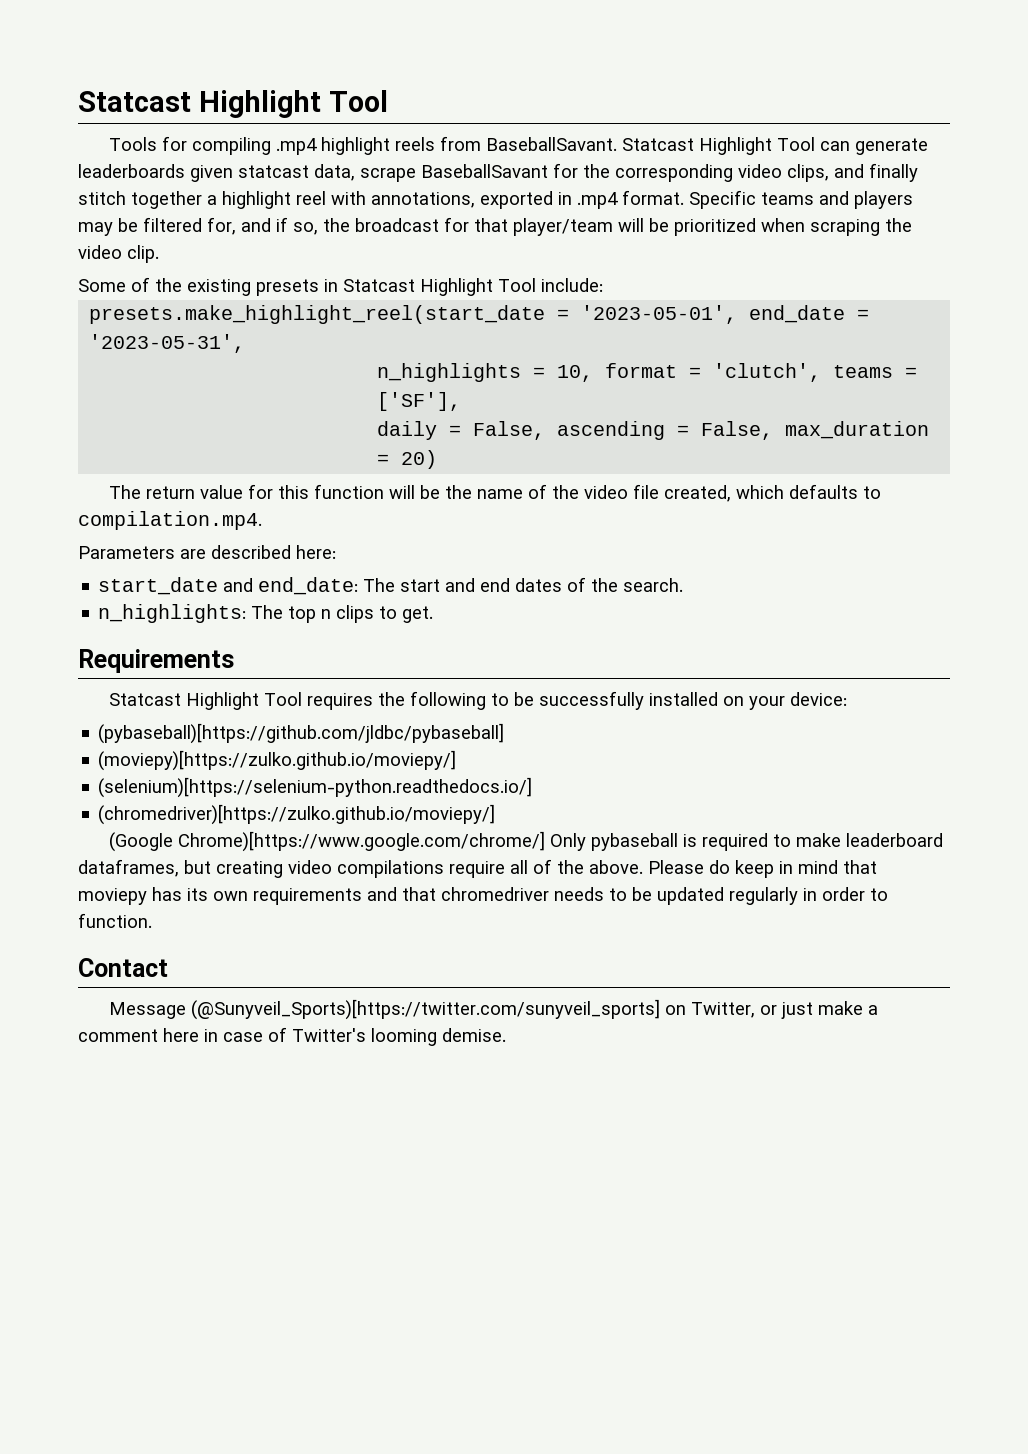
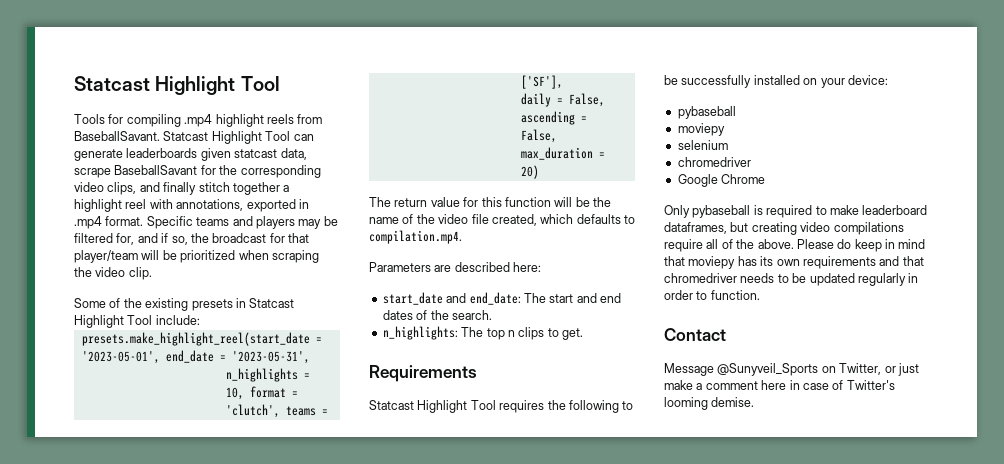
[98,723,505,744] [98,750,457,771] [98,777,533,798] [98,804,496,825] [108,831,545,852] (pybaseball)[https://github.com/jldbc/pybaseball] // (moviepy)[https://zulko.github.io/moviepy/] // (selenium)[https://selenium-python.readthedocs.io/] // (chromedriver)[https://zulko.github.io/moviepy/] // (Google Chrome)[https://www.google.com/chrome/] -> [677,106,736,119] [677,123,725,136] [677,140,728,150] [677,157,751,167] [677,174,766,187] pybaseball // moviepy // selenium // chromedriver // Google Chrome //
[190,999,660,1020] (@Sunyveil_Sports)[https://twitter.com/sunyveil_sports] -> [717,363,819,376] @Sunyveil_Sports

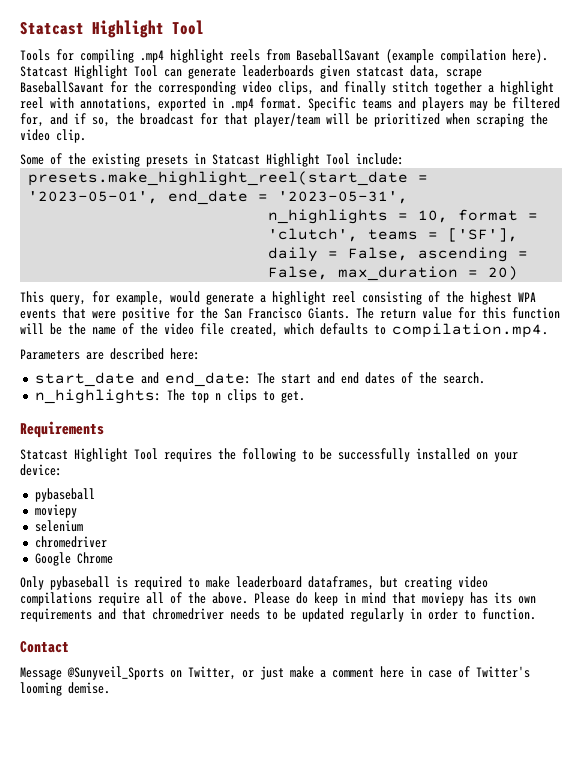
[74,131,160,141] BaseballSavant. -> [296,49,548,63] BaseballSavant (example compilation here).
(539, 172) none -> [20,291,536,305] [20,307,350,321] This query, for example, would generate a highlight reel consisting of the highest WPA events that were positive for the San Francisco Giants.

